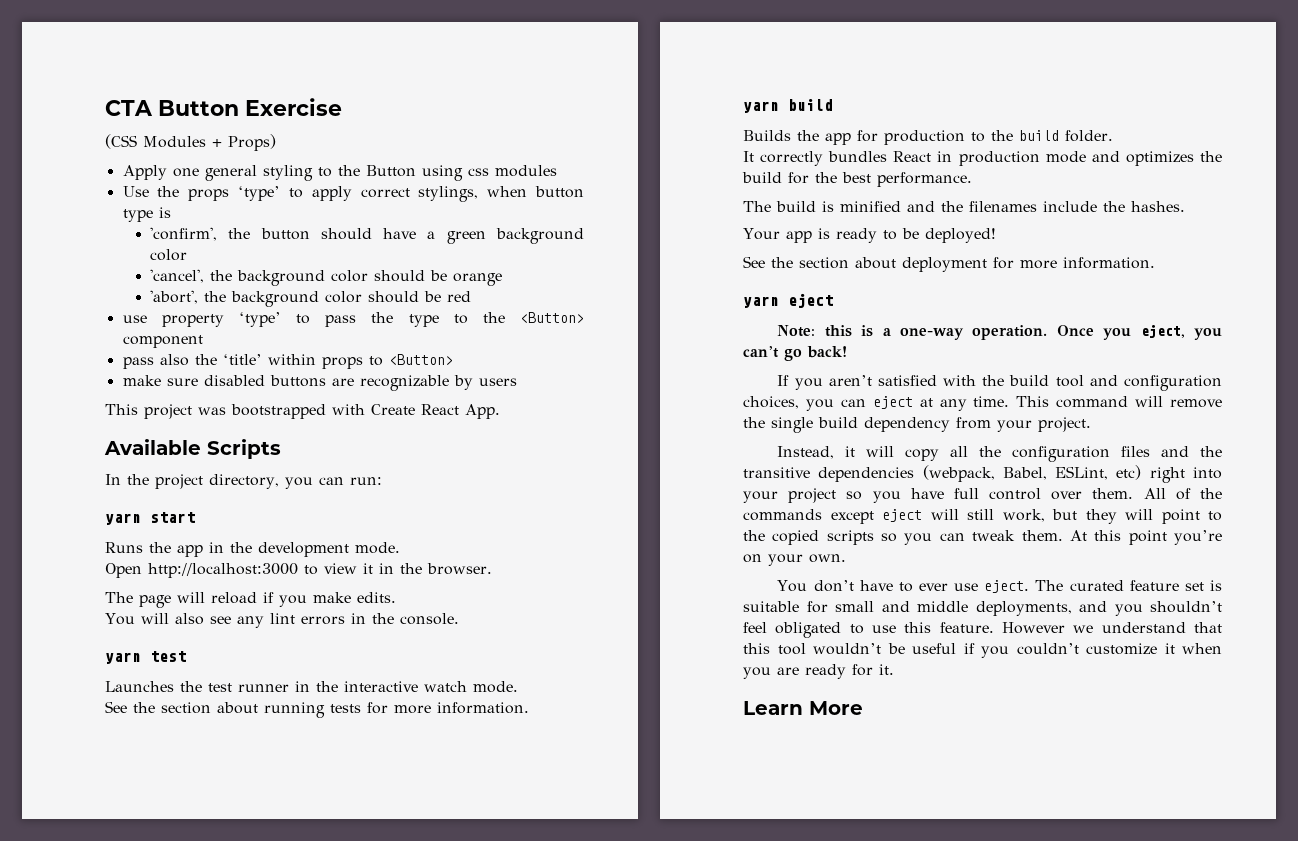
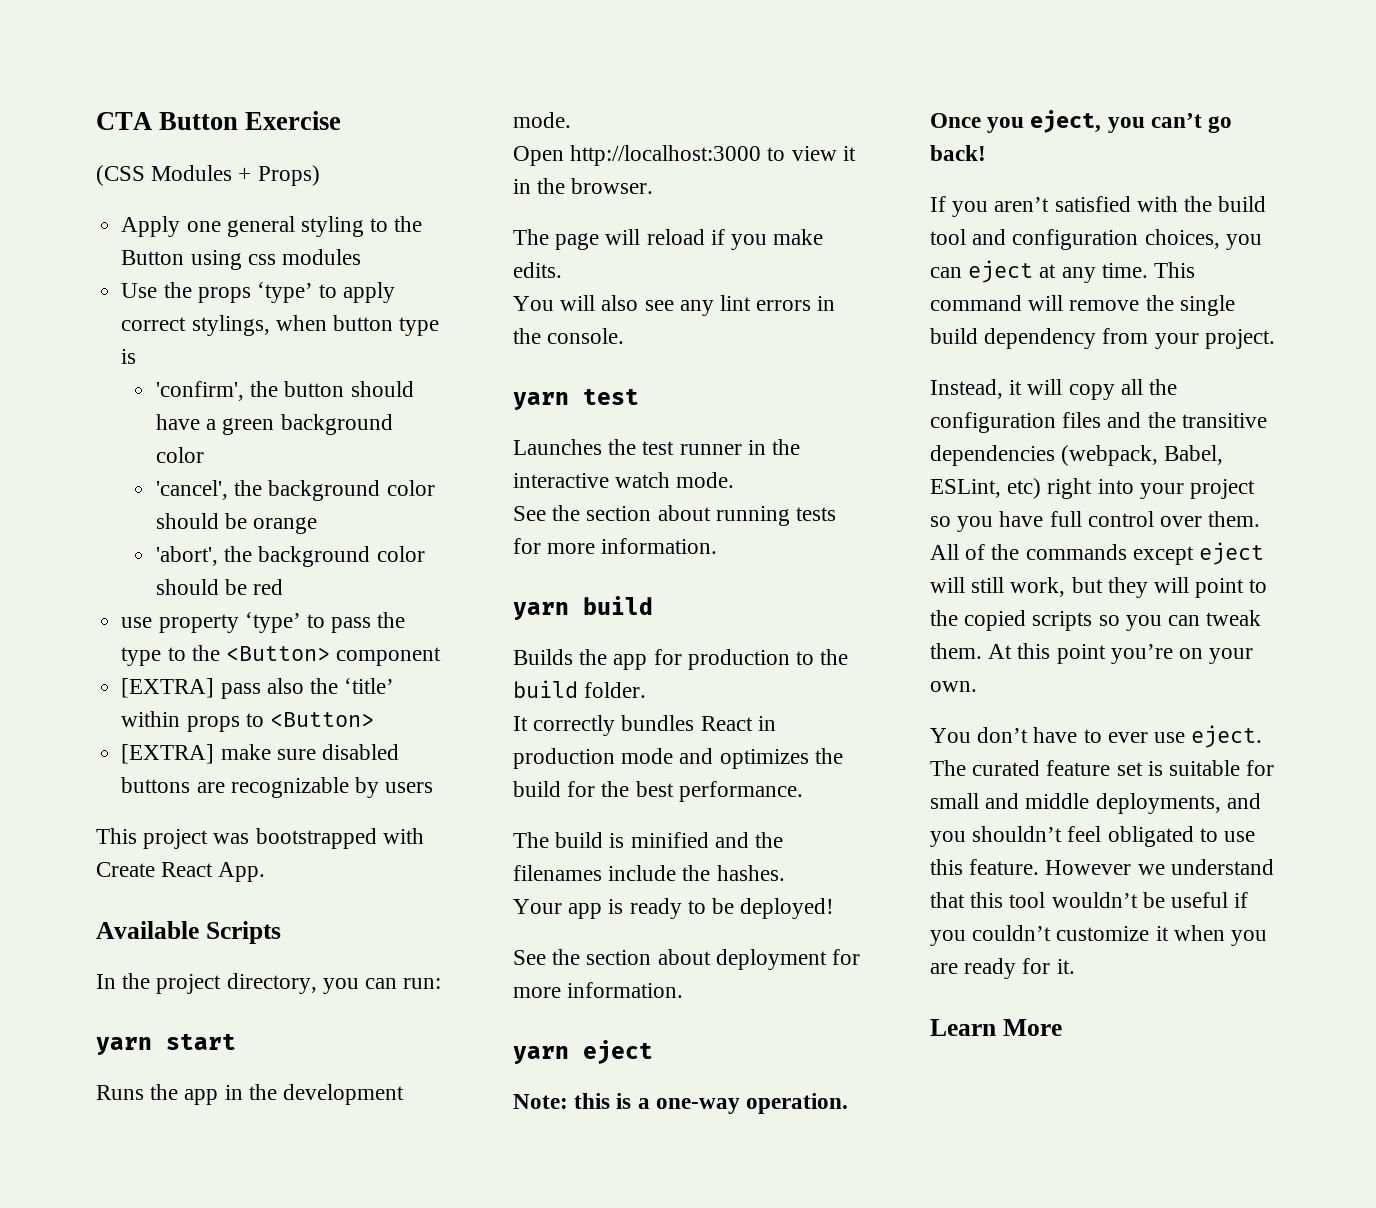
(203, 341) none -> [121,678,215,698] [EXTRA]
(453, 359) none -> [121,744,215,764] [EXTRA]

